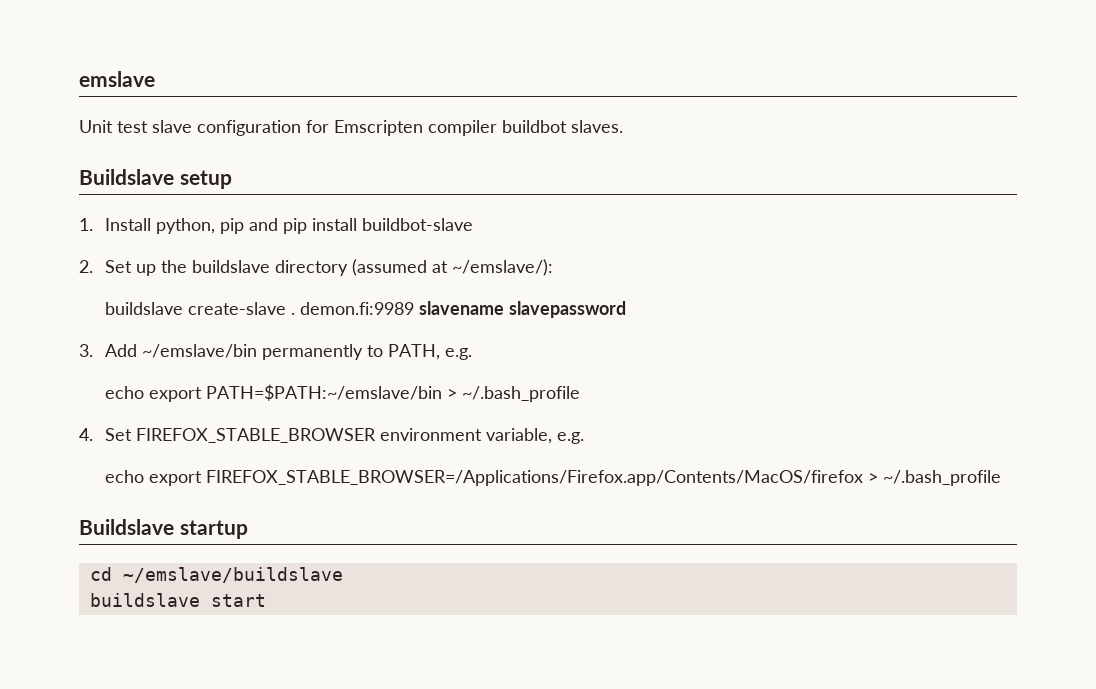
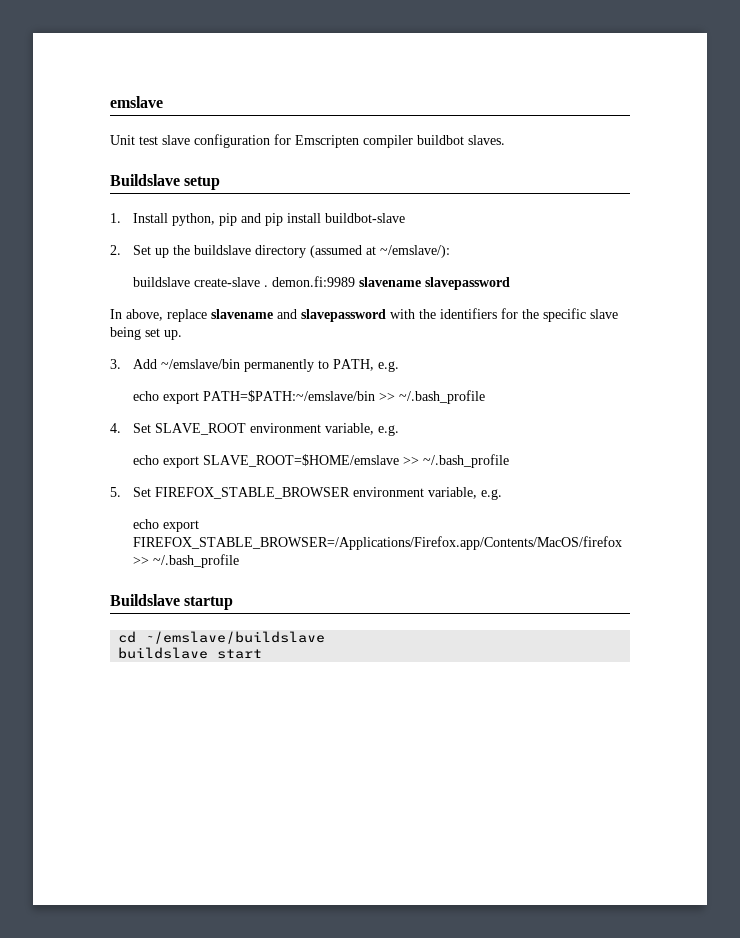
(627, 309) none -> [110,308,618,322] [110,327,182,340] // In above, replace slavename and slavepassword with the identifiers for the specific slave being set up.
[447,386,581,402] [79,428,93,441] > ~/.bash_profile // 4. -> [379,390,486,404] [110,423,400,436] [133,454,510,468] [110,487,121,497] >> ~/.bash_profile // 4. Set SLAVE_ROOT environment variable, e.g. // echo export SLAVE_ROOT=$HOME/emslave >> ~/.bash_profile // 5.
[868,473,879,483] > -> [133,556,150,565] >>

